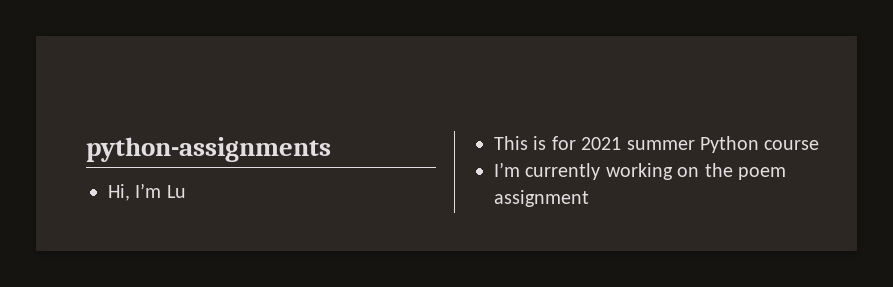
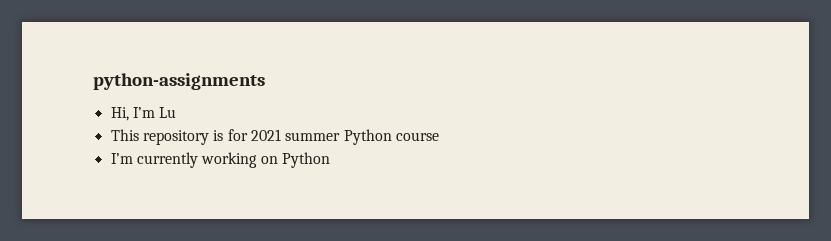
(528, 143) none -> [142,130,209,145] repository
[704,163,786,180] [494,190,589,207] the poem assignment -> [281,152,330,168] Python

